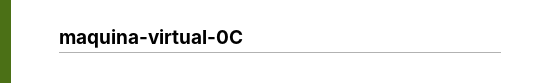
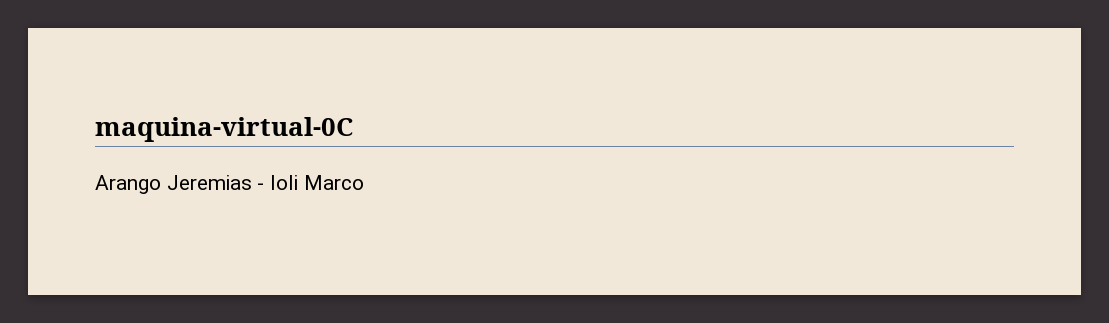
(243, 38) none -> [95,175,364,194] // Arango Jeremias - Ioli Marco

